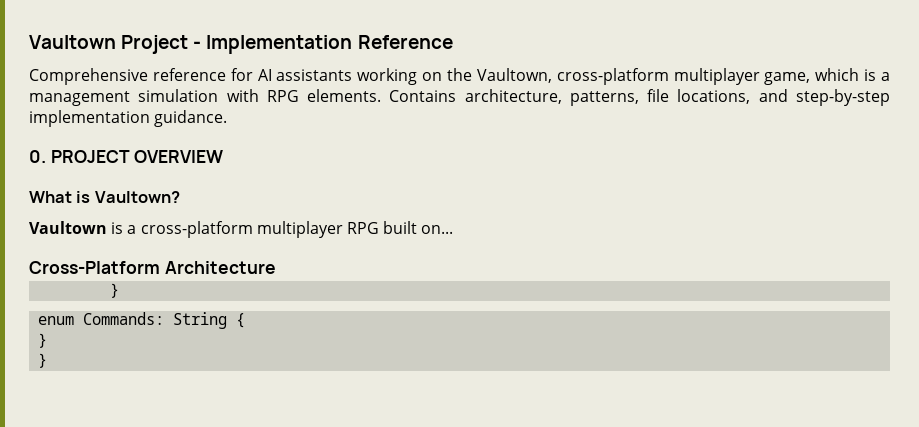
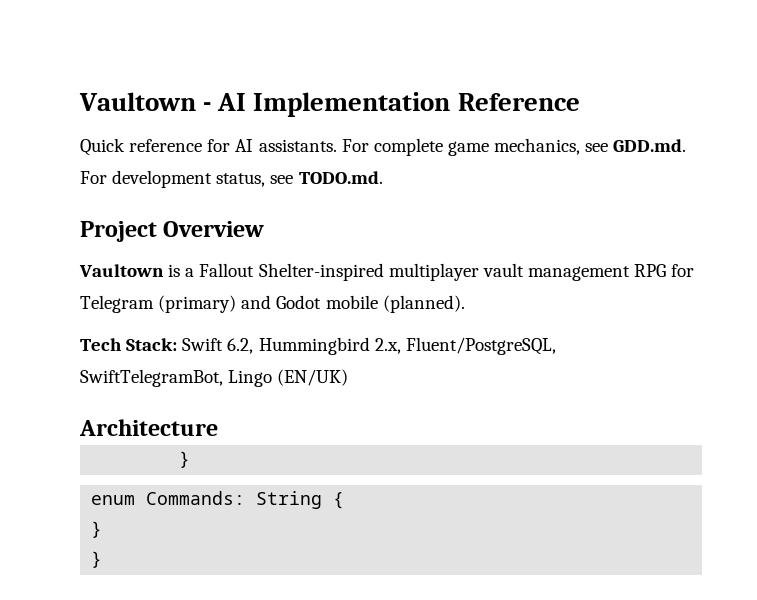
[29,35,202,54] Vaultown Project - -> [79,92,247,111] Vaultown - AI
[29,68,148,85] Comprehensive -> [80,138,125,156] Quick
[276,68,891,85] [29,89,890,106] [29,110,228,127] [29,150,224,163] [29,191,180,203] [29,221,454,238] [29,261,160,274] assistants working on the Vaultown, cross-platform multiplayer game, which is a management simulation with RPG elements. Contains architecture, patterns, file locations, and step-by-step implementation guidance. // 0. PROJECT OVERVIEW // What is Vaultown? // Vaultown is a cross-platform multiplayer RPG built on... // Cross-Platform -> [258,138,687,156] [80,170,383,188] [80,221,265,242] [79,263,695,281] [80,295,465,313] [80,337,556,355] [80,369,349,387] assistants. For complete game mechanics, see GDD.md. For development status, see TODO.md. // Project Overview // Vaultown is a Fallout Shelter-inspired multiplayer vault management RPG for Telegram (primary) and Godot mobile (planned). // Tech Stack: Swift 6.2, Hummingbird 2.x, Fluent/PostgreSQL, SwiftTelegramBot, Lingo (EN/UK) //

